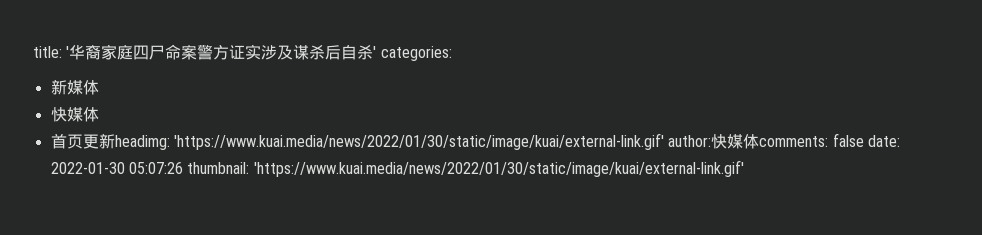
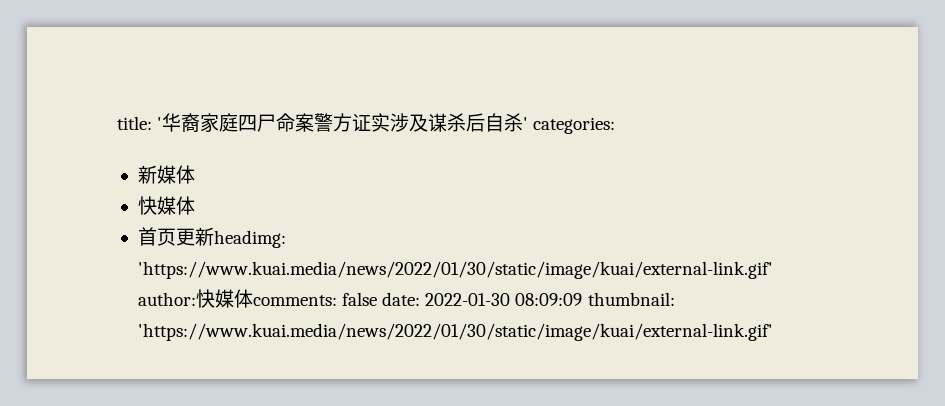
[128,162,183,174] 05:07:26 -> [515,293,583,306] 08:09:09

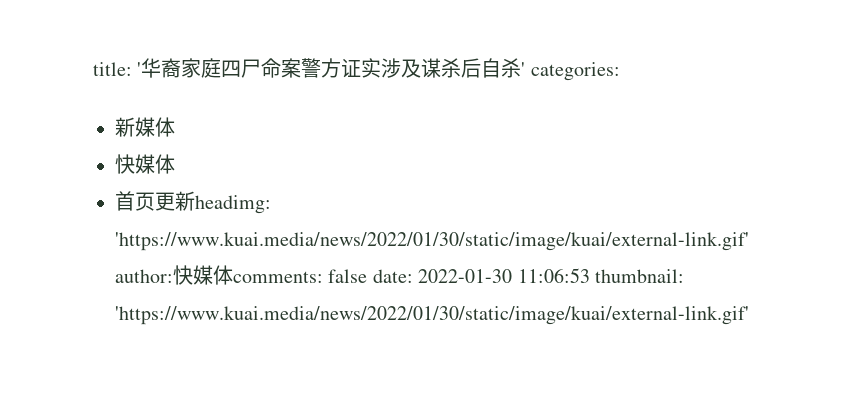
[515,293,583,306] 08:09:09 -> [517,268,590,283] 11:06:53

